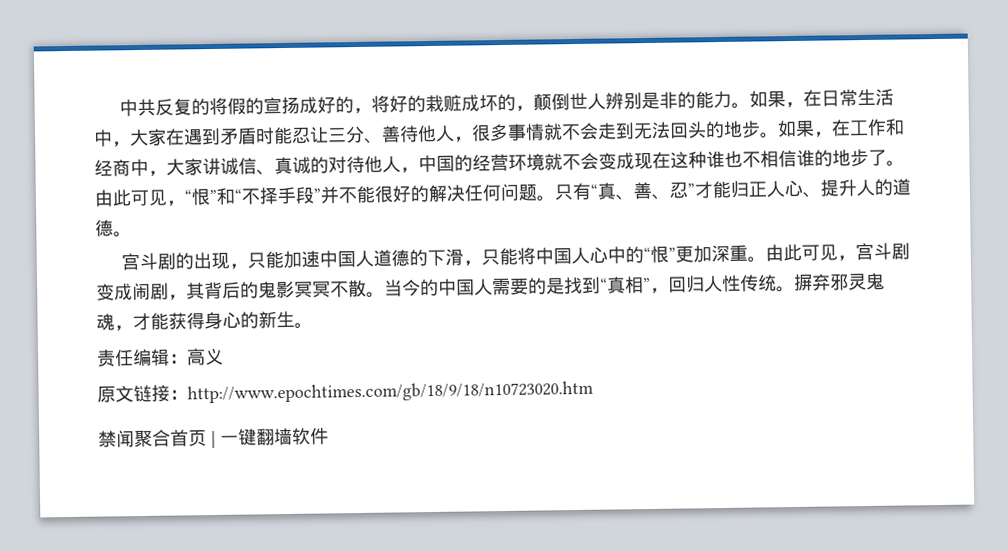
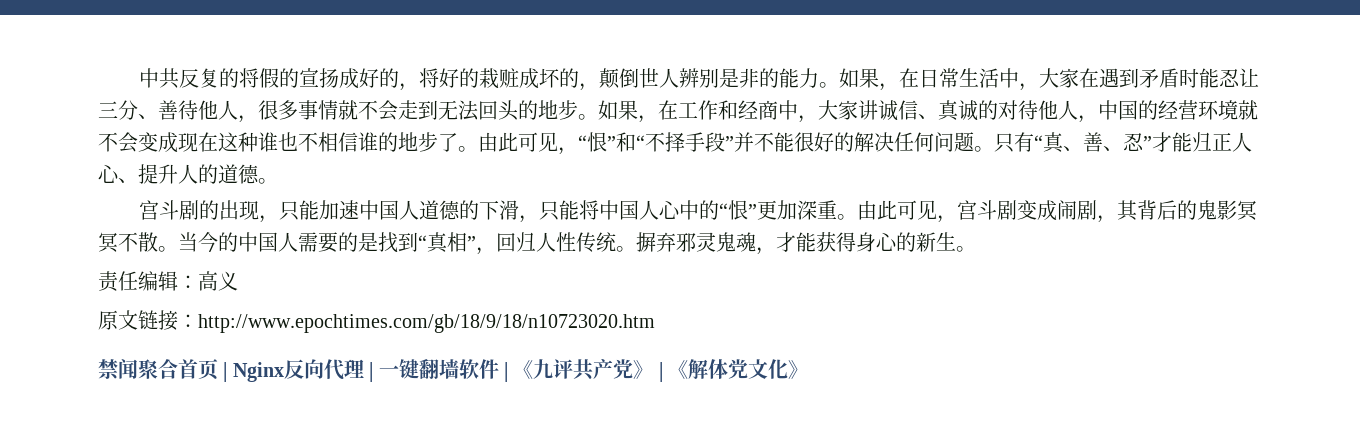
[220,427,329,446] 一键翻墙软件 -> [232,359,809,382] Nginx反向代理 | 一键翻墙软件 | 《九评共产党》 | 《解体党文化》

